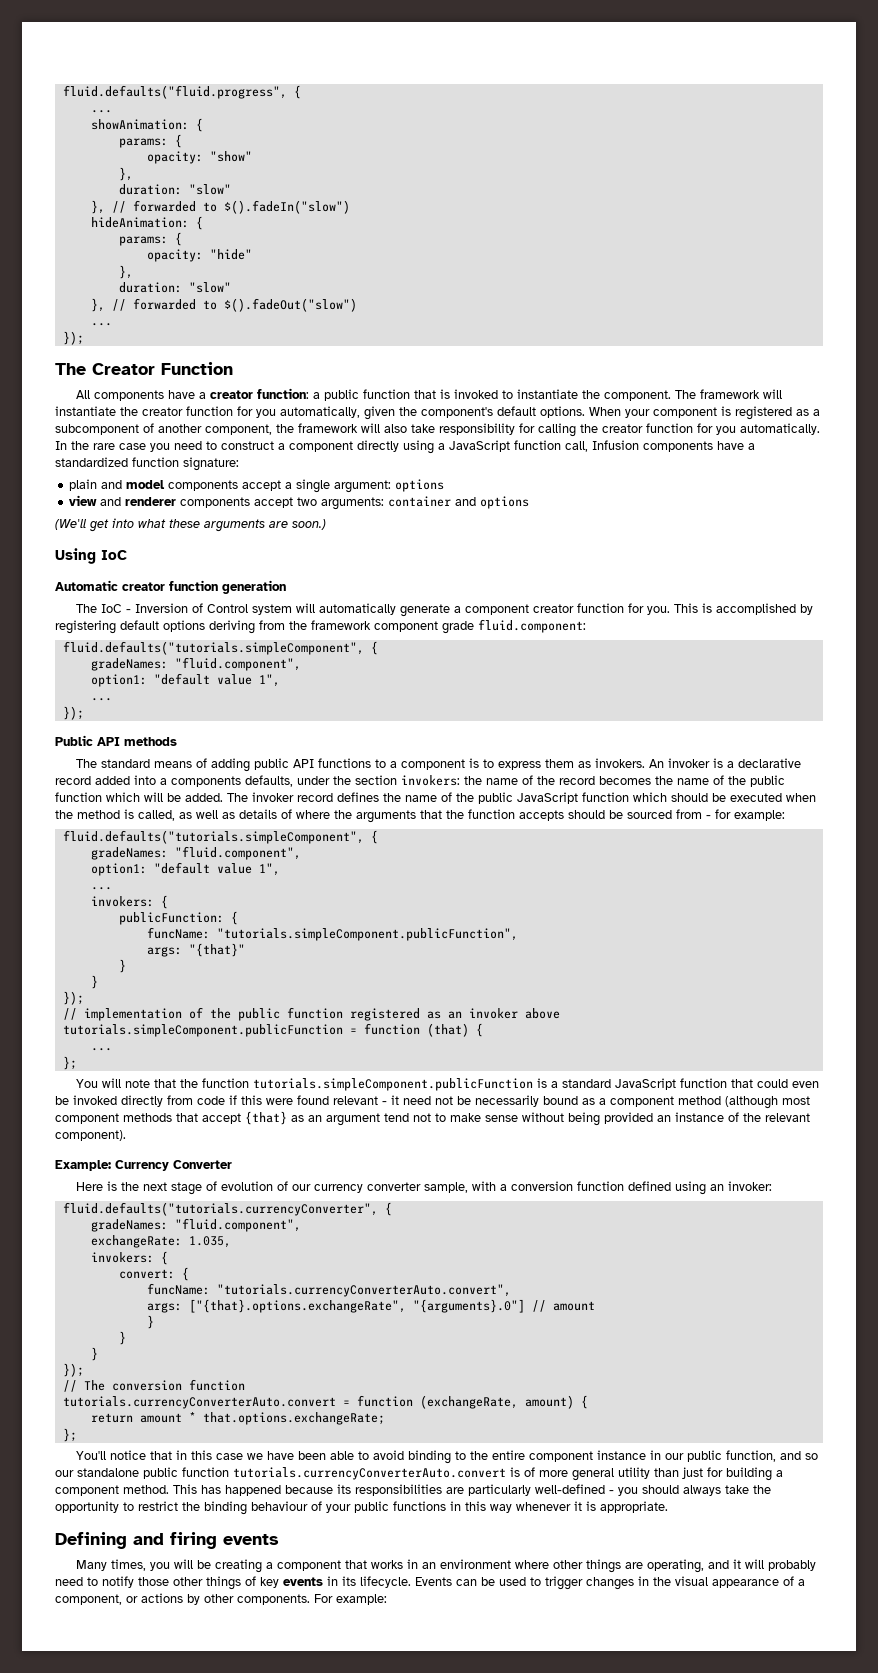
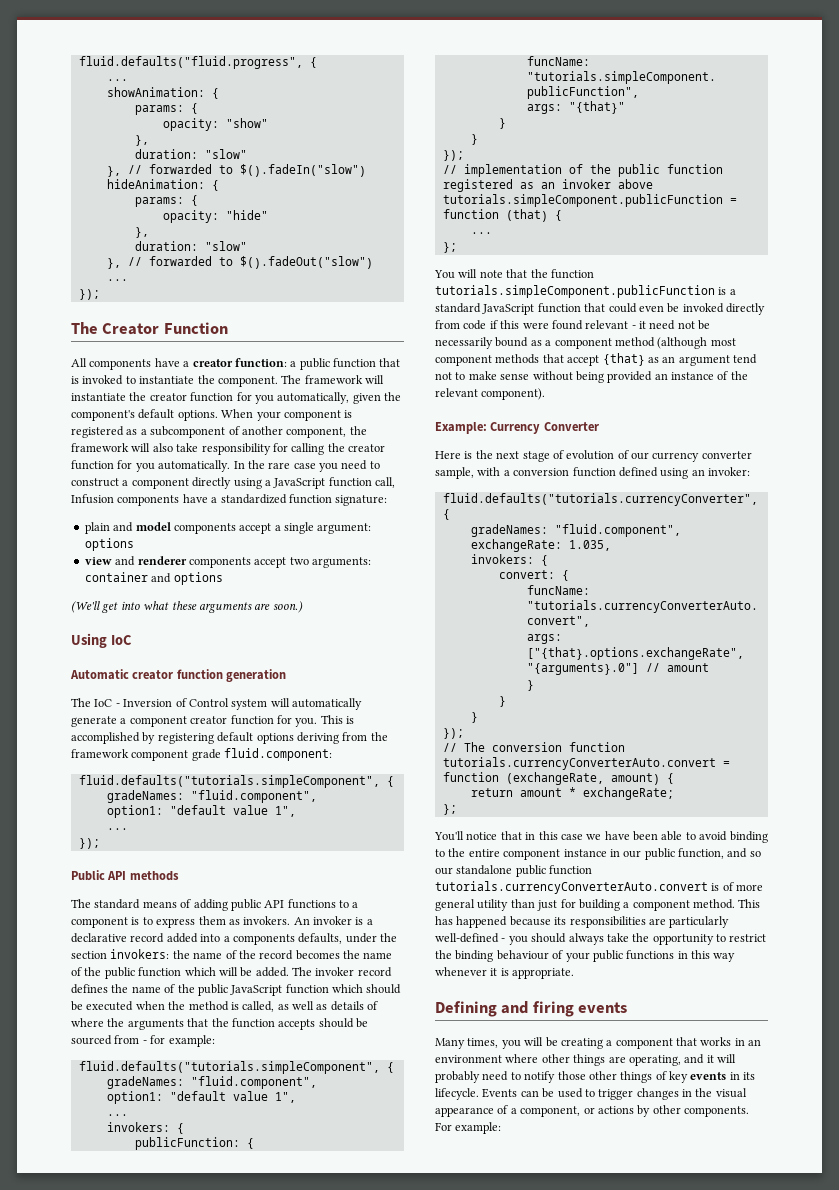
[202,1412,385,1425] that.options.exchangeRate; -> [582,787,674,800] exchangeRate;

